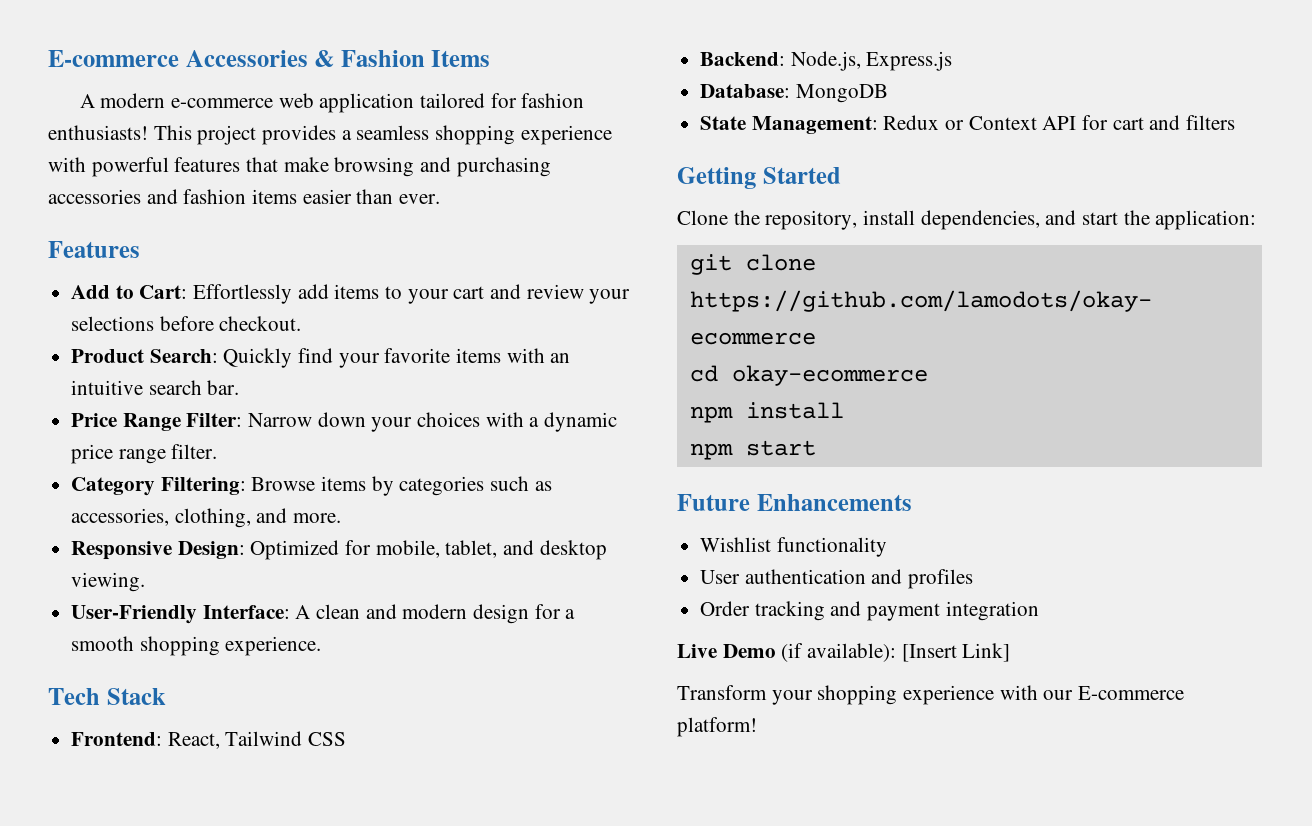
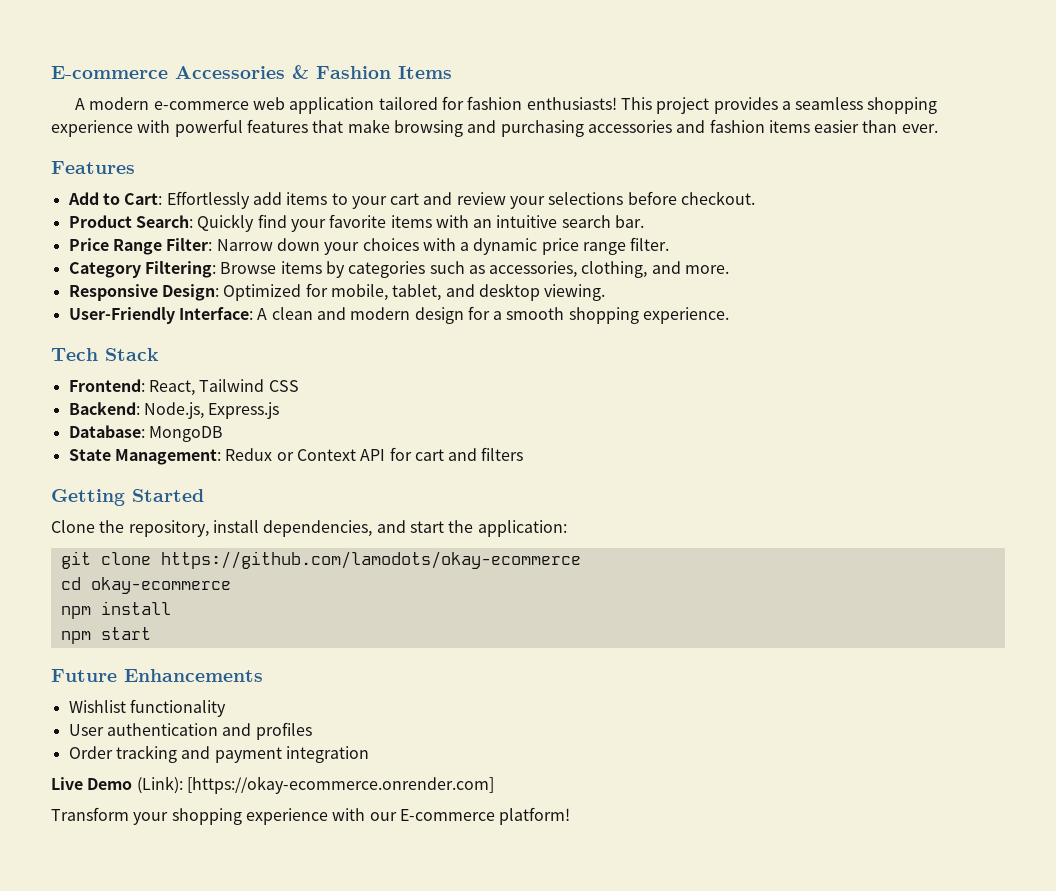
[781,643,1011,662] (if available): [Insert Link] -> [136,776,494,794] (Link): [https://okay-ecommerce.onrender.com]

